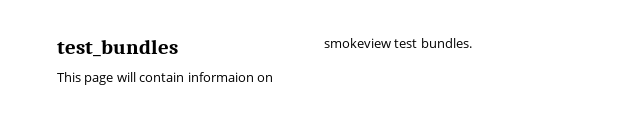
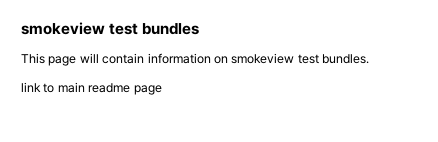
[57,39,178,57] test_bundles -> [21,22,200,35] smokeview test bundles
[187,72,254,82] informaion -> [147,53,211,64] information
(472, 43) none -> [21,82,162,95] // link to main readme page

